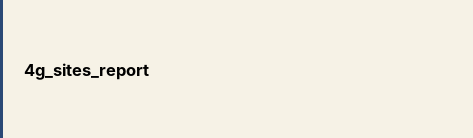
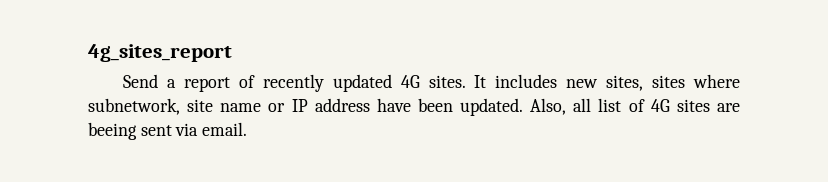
(149, 71) none -> [123,74,740,92] [88,98,740,116] [88,122,248,140] // Send a report of recently updated 4G sites. It includes new sites, sites where subnetwork, site name or IP address have been updated. Also, all list of 4G sites are beeing sent via email.

